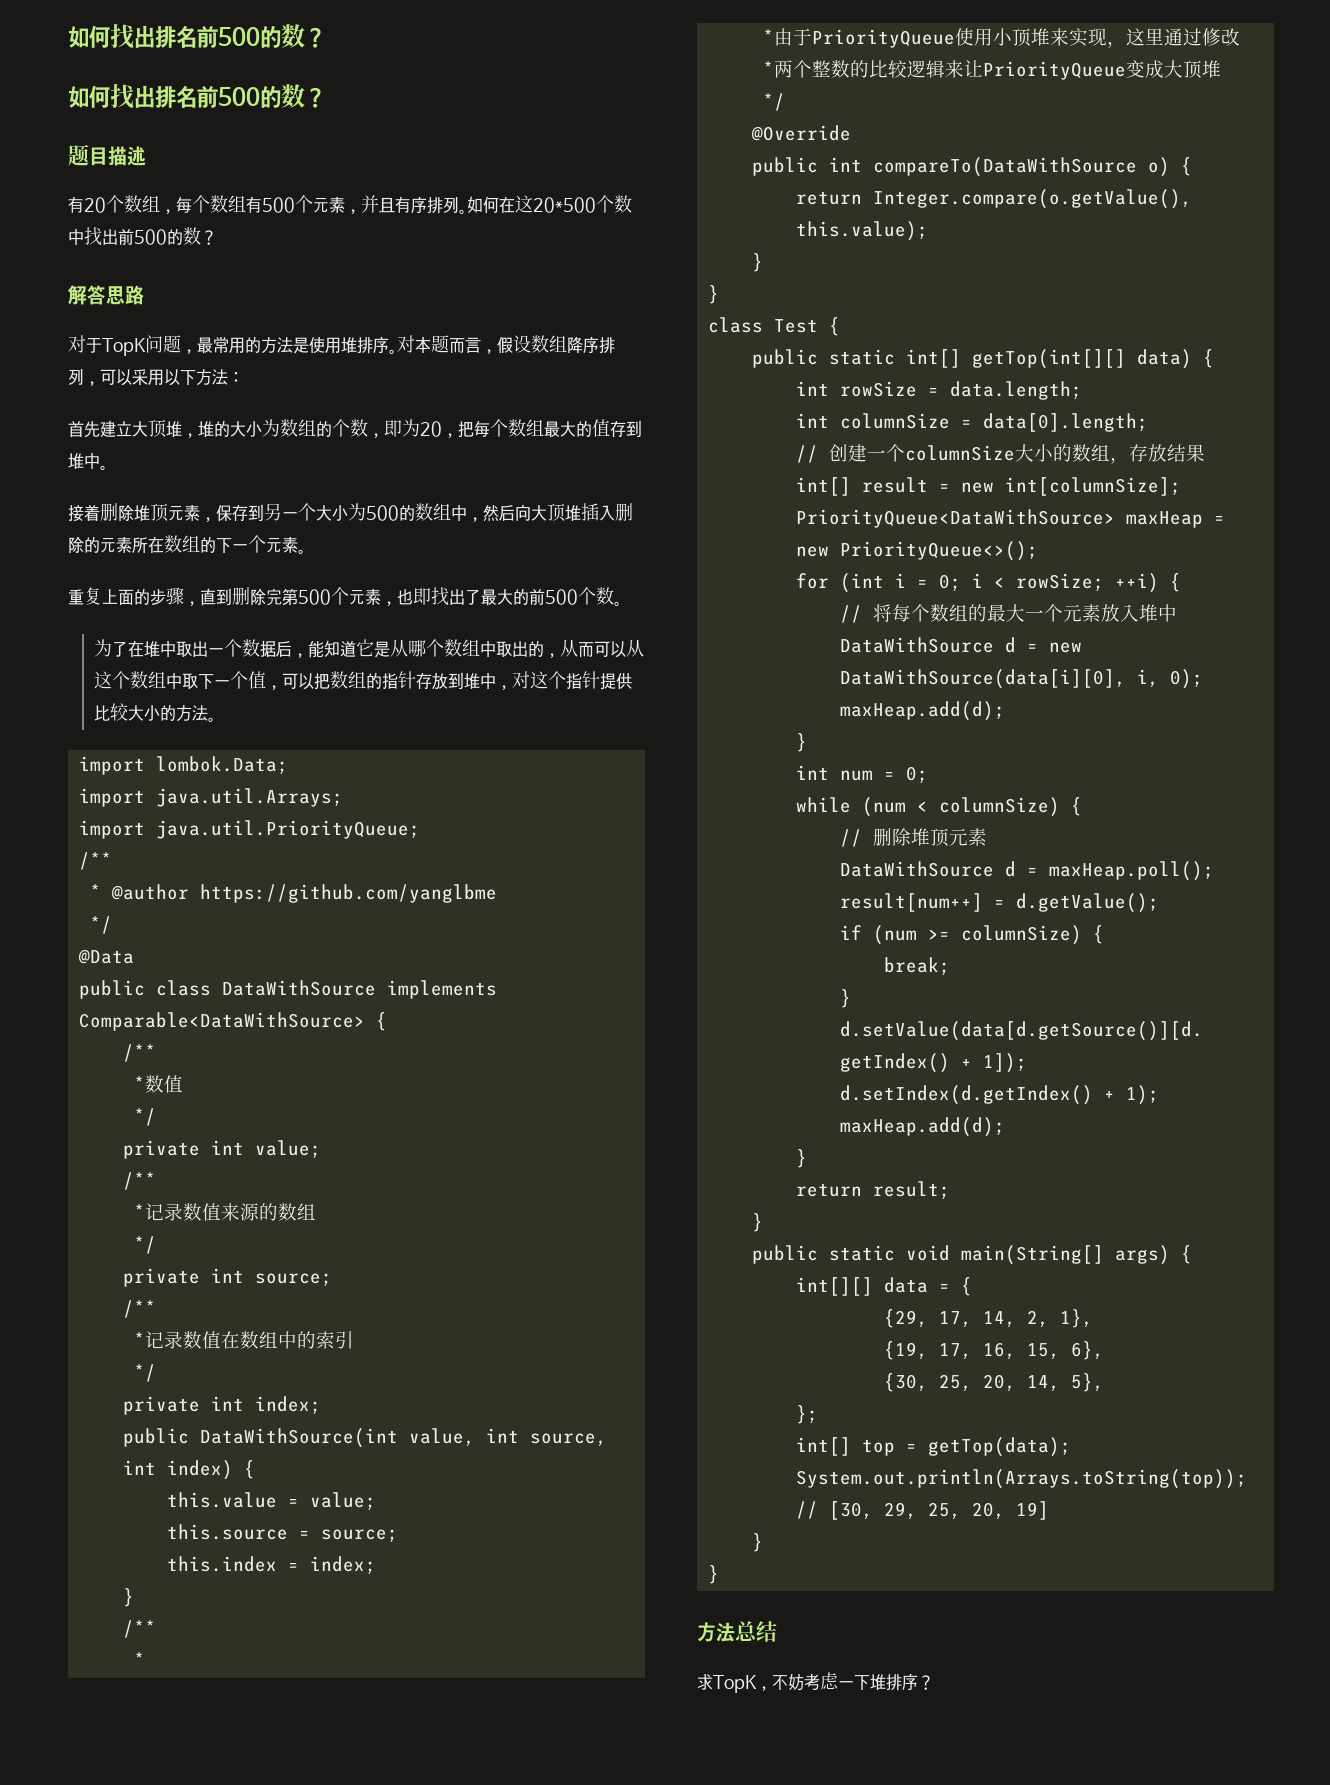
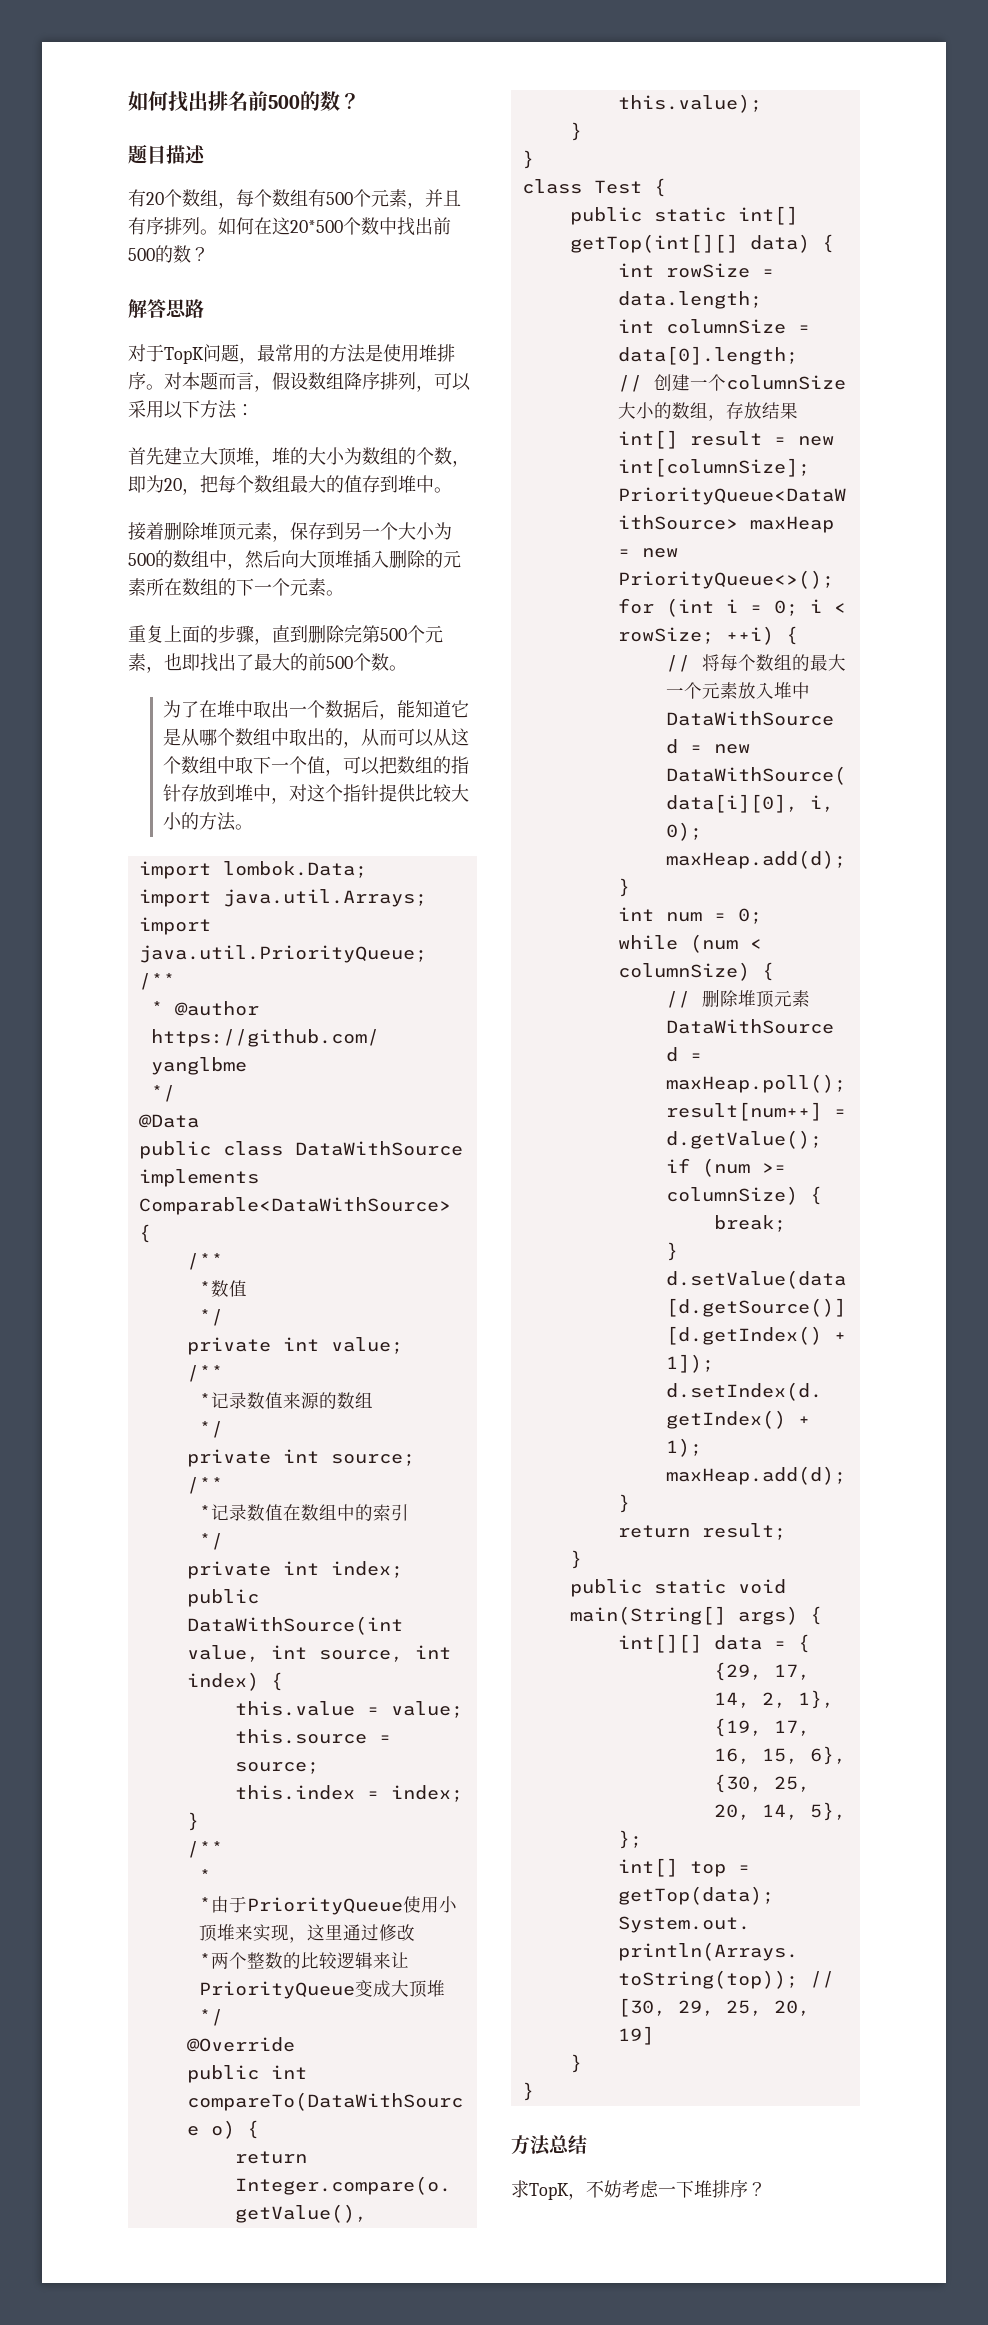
[68,24,326,49] [68,84,326,109] 如何找出排名前500的数？ // 如何找出排名前500的数？ -> [128,91,360,112] 如何找出排名前500的数？

